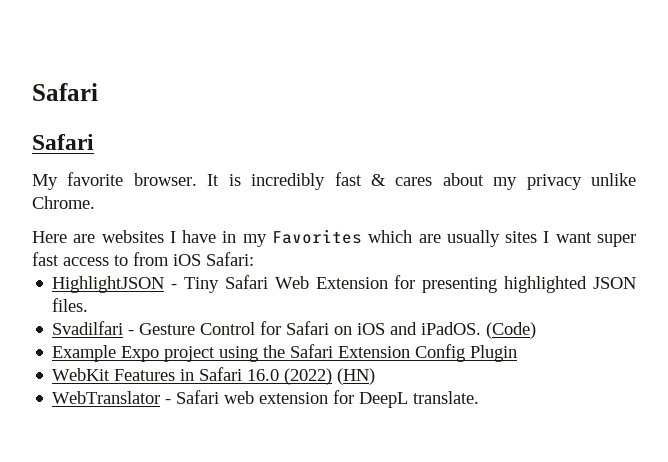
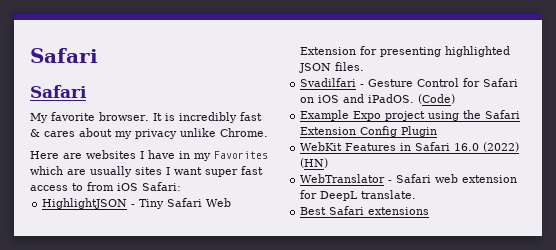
(480, 397) none -> [300,206,430,215] // Best Safari extensions

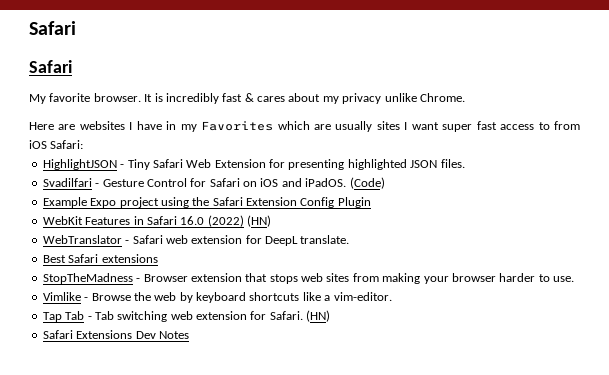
(430, 211) none -> [42,273,574,284] [42,292,392,303] [42,310,331,322] [42,330,189,339] // StopTheMadness - Browser extension that stops web sites from making your browser harder to use. // Vimlike - Browse the web by keyboard shortcuts like a vim-editor. // Tap Tab - Tab switching web extension for Safari. (HN) // Safari Extensions Dev Notes

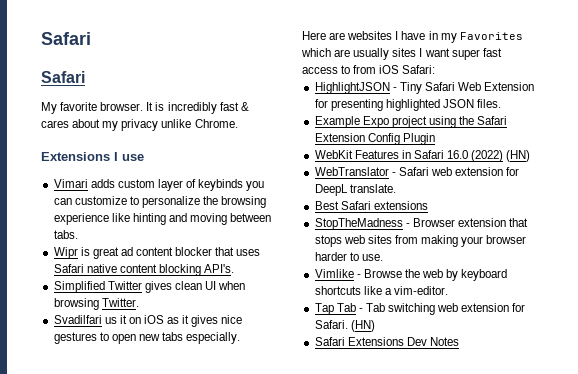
(465, 97) none -> [41,152,144,161] [53,179,265,191] [53,196,267,208] [53,213,272,225] [53,230,78,239] [53,247,261,259] [53,264,235,276] [53,281,246,293] [53,298,139,310] [53,315,243,327] [53,332,241,344] // Extensions I use // Vimari adds custom layer of keybinds you can customize to personalize the browsing experience like hinting and moving between tabs. // Wipr is great ad content blocker that uses Safari native content blocking API's. // Simplified Twitter gives clean UI when browsing Twitter. // Svadilfari us it on iOS as it gives nice gestures to open new tabs especially.
[42,177,385,189] // Svadilfari - Gesture Control for Safari on iOS and iPadOS. (Code) -> (502, 103) none

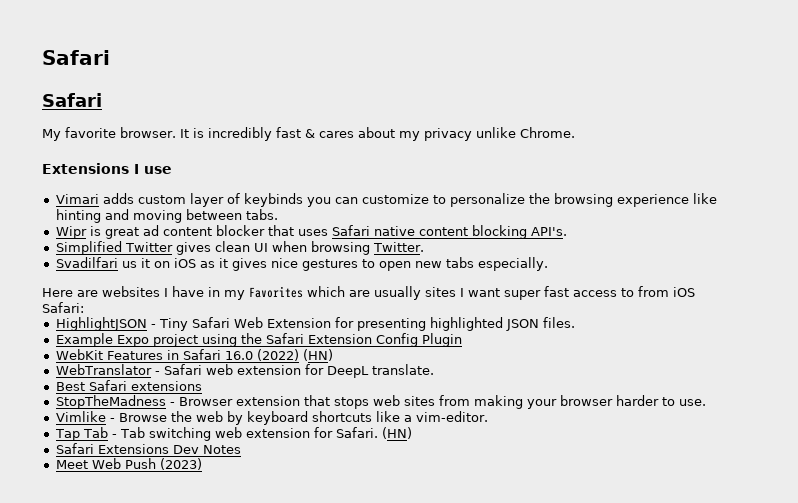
(459, 341) none -> [55,458,202,470] // Meet Web Push (2023)

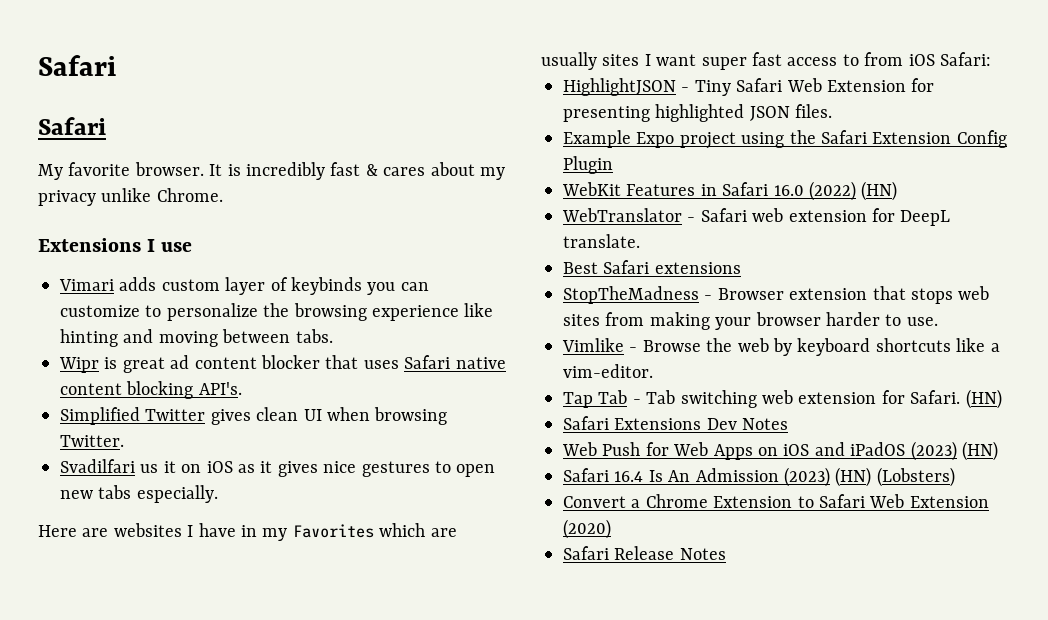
[55,460,88,469] Meet -> (789, 424) none
[159,458,202,470] (2023) -> [645,441,998,461] [563,467,955,487] [563,494,989,508] [563,519,611,539] [563,546,726,560] for Web Apps on iOS and iPadOS (2023) (HN) // Safari 16.4 Is An Admission (2023) (HN) (Lobsters) // Convert a Chrome Extension to Safari Web Extension (2020) // Safari Release Notes

